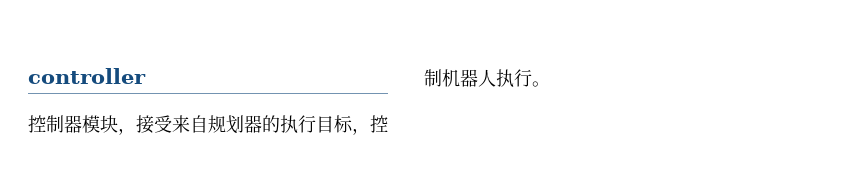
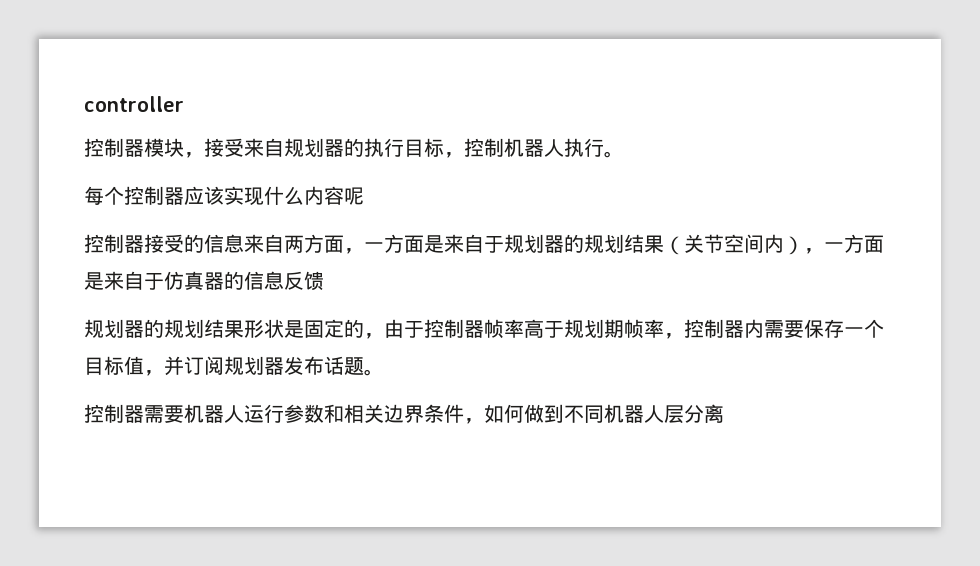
(550, 84) none -> [84,186,364,206] [84,234,884,255] [84,271,324,291] [84,319,884,339] [84,356,384,376] [84,404,724,424] // 每个控制器应该实现什么内容呢 // 控制器接受的信息来自两方面，一方面是来自于规划器的规划结果（关节空间内），一方面是来自于仿真器的信息反馈 // 规划器的规划结果形状是固定的，由于控制器帧率高于规划期帧率，控制器内需要保存一个目标值，并订阅规划器发布话题。 // 控制器需要机器人运行参数和相关边界条件，如何做到不同机器人层分离

